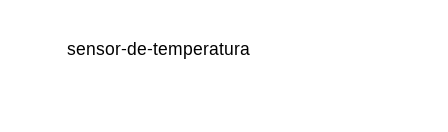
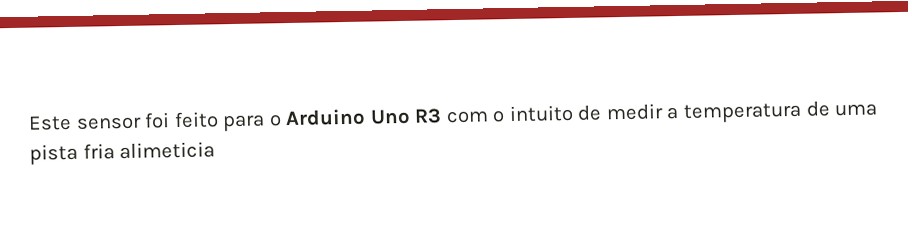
[67,42,250,59] sensor-de-temperatura -> [28,101,878,132] [29,141,216,165] Este sensor foi feito para o Arduino Uno R3 com o intuito de medir a temperatura de uma pista fria alimeticia

